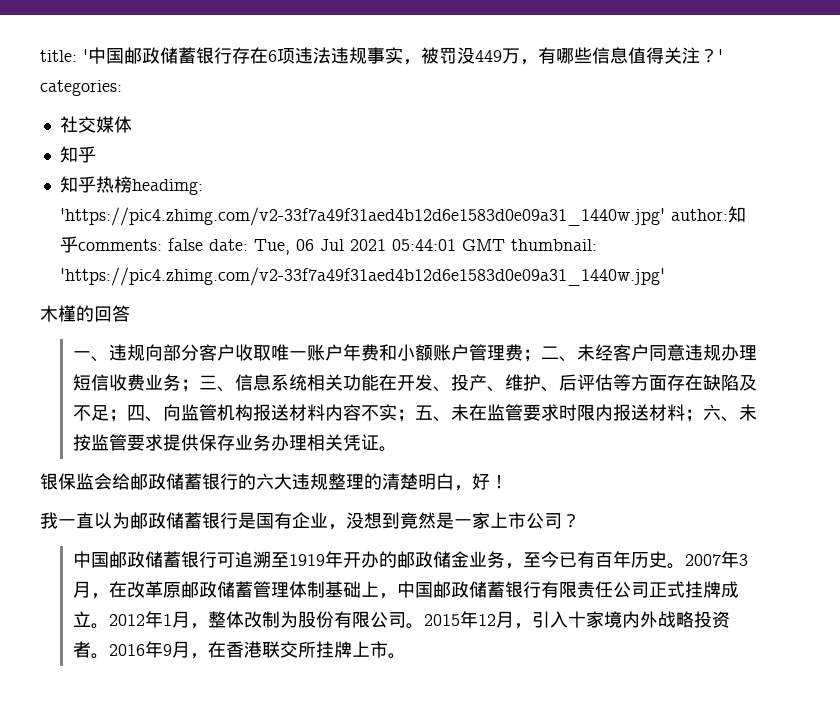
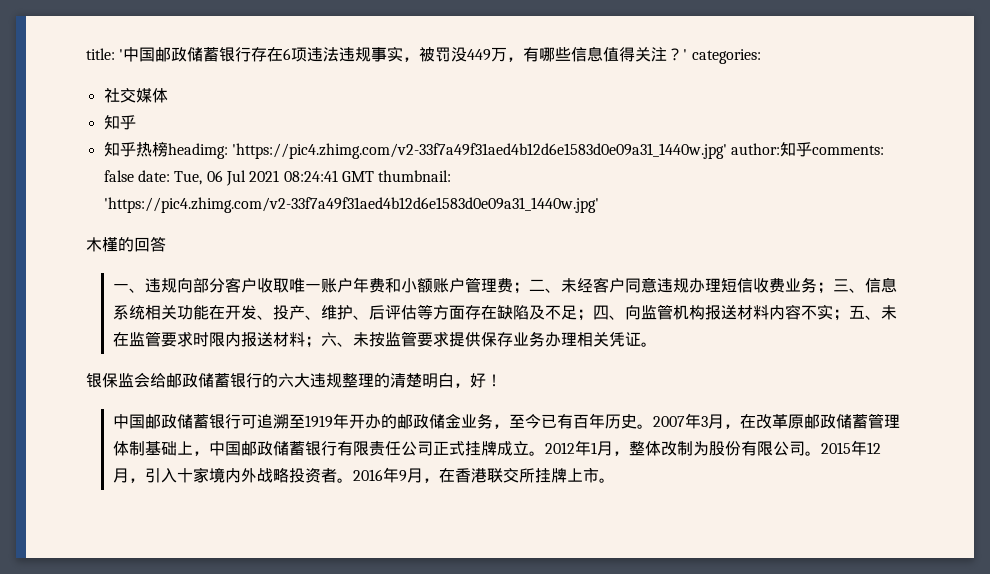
[391,239,456,251] 05:44:01 -> [283,170,338,182] 08:24:41
[40,512,580,530] // 我一直以为邮政储蓄银行是国有企业，没想到竟然是一家上市公司？ -> (502, 380) none

